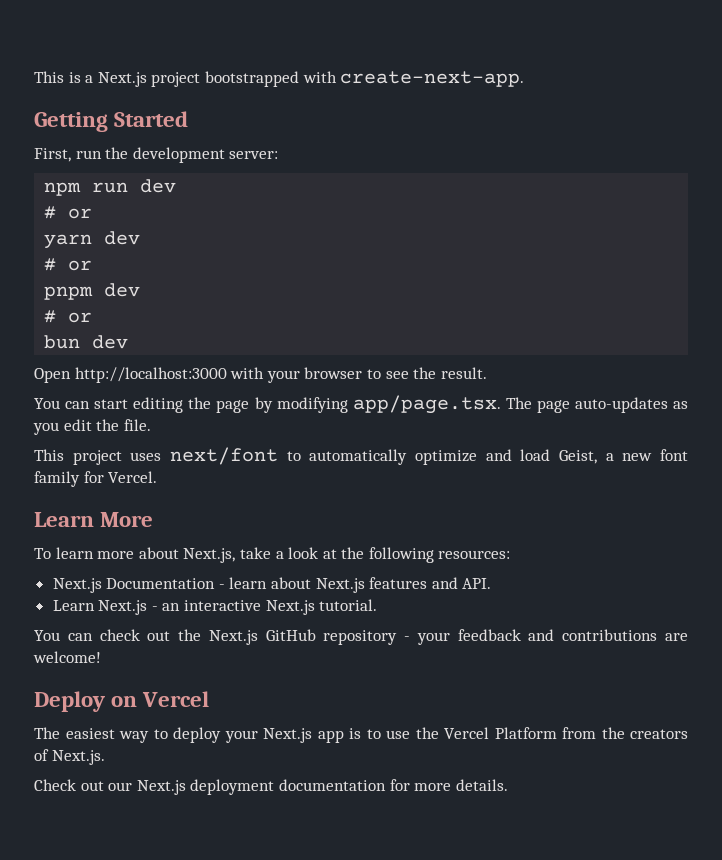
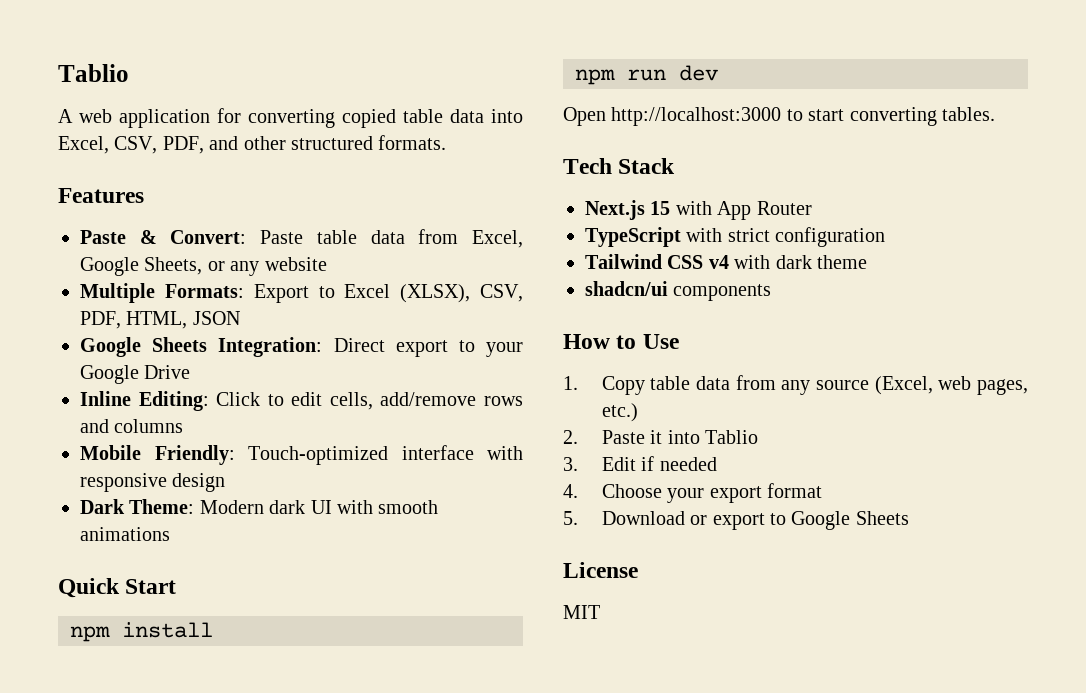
[34,71,525,87] [34,111,189,132] [34,147,279,163] [44,179,177,196] [44,206,93,219] [44,231,141,249] [44,258,93,271] [44,283,141,300] [44,310,93,323] [44,335,129,349] [34,367,487,383] [34,395,688,414] [33,419,151,435] [34,447,688,465] [34,471,158,487] [34,512,154,527] [34,547,511,563] [52,577,492,593] [52,599,378,615] [34,629,688,645] [33,651,101,663] [34,691,210,712] [34,727,688,743] [34,749,105,765] [34,779,508,795] This is a Next.js project bootstrapped with create-next-app. // Getting Started // First, run the development server: // npm run dev // # or // yarn dev // # or // pnpm dev // # or // bun dev // Open http://localhost:3000 with your browser to see the result. // You can start editing the page by modifying app/page.tsx. The page auto-updates as you edit the file. // This project uses next/font to automatically optimize and load Geist, a new font family for Vercel. // Learn More // To learn more about Next.js, take a look at the following resources: // Next.js Documentation - learn about Next.js features and API. // Learn Next.js - an interactive Next.js tutorial. // You can check out the Next.js GitHub repository - your feedback and contributions are welcome! // Deploy on Vercel // The easiest way to deploy your Next.js app is to use the Vercel Platform from the creators of Next.js. // Check out our Next.js deployment documentation for more details. -> [58,64,129,82] [58,108,523,128] [58,135,447,154] [58,188,144,203] [80,229,523,248] [80,257,327,276] [80,283,523,303] [80,311,240,329] [80,337,524,357] [80,365,191,384] [80,391,523,411] [80,419,184,433] [80,445,523,465] [80,473,226,492] [80,499,439,514] [80,527,170,541] [58,578,177,598] [70,622,213,642] [575,65,718,85] [563,107,995,126] [563,158,676,174] [585,200,812,220] [585,227,886,247] [585,254,867,269] [585,281,772,301] [563,334,679,349] [563,375,1028,395] [601,403,638,422] [563,430,758,444] [563,456,717,471] [563,483,822,503] [563,511,909,530] [563,562,638,578] [563,605,600,619] Tablio // A web application for converting copied table data into Excel, CSV, PDF, and other structured formats. // Features // Paste & Convert: Paste table data from Excel, Google Sheets, or any website // Multiple Formats: Export to Excel (XLSX), CSV, PDF, HTML, JSON // Google Sheets Integration: Direct export to your Google Drive // Inline Editing: Click to edit cells, add/remove rows and columns // Mobile Friendly: Touch-optimized interface with responsive design // Dark Theme: Modern dark UI with smooth animations // Quick Start // npm install // npm run dev // Open http://localhost:3000 to start converting tables. // Tech Stack // Next.js 15 with App Router // TypeScript with strict configuration // Tailwind CSS v4 with dark theme // shadcn/ui components // How to Use // 1. Copy table data from any source (Excel, web pages, etc.) // 2. Paste it into Tablio // 3. Edit if needed // 4. Choose your export format // 5. Download or export to Google Sheets // License // MIT

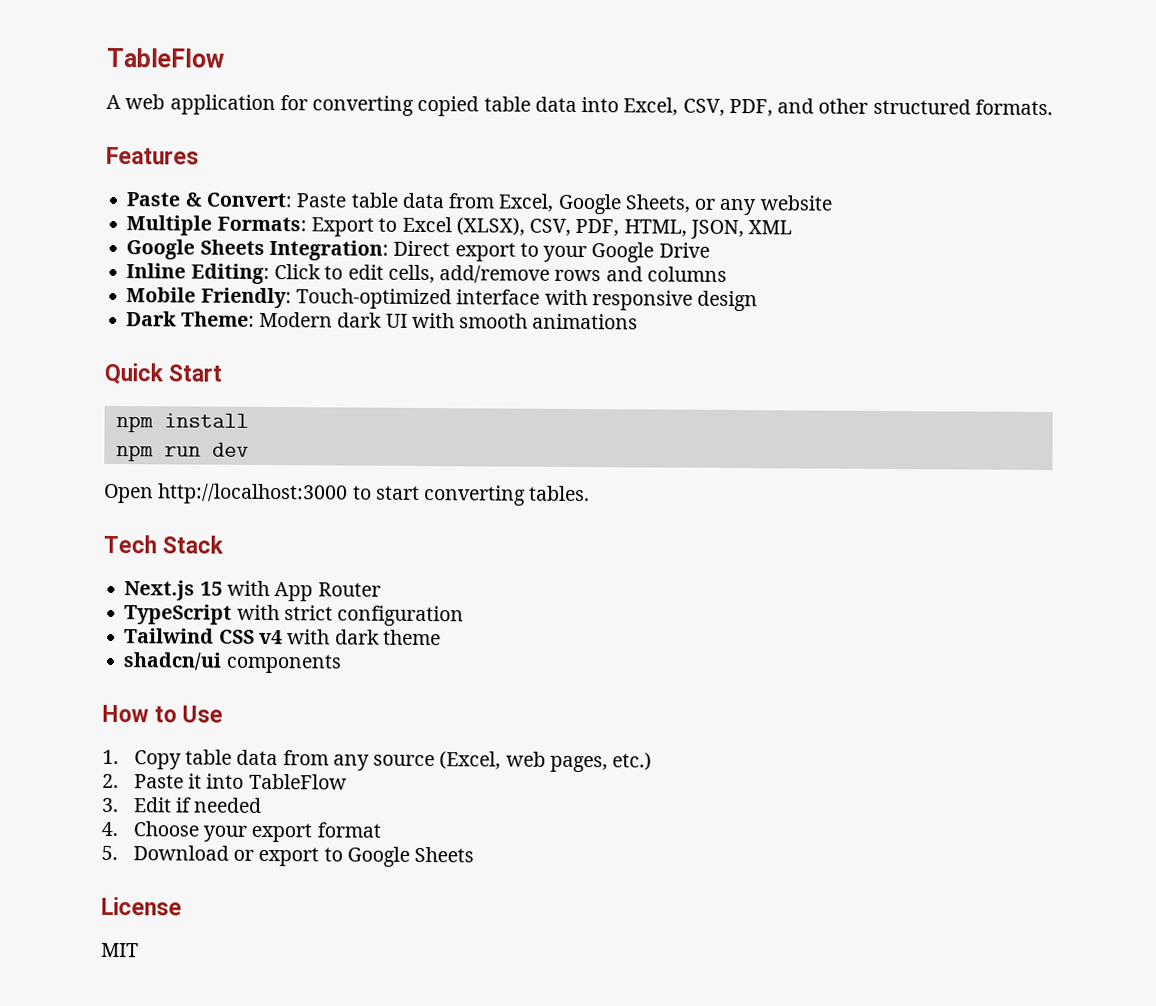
[58,64,129,82] Tablio -> [106,47,224,68] TableFlow
[192,311,240,325] JSON -> [689,219,793,240] JSON, XML
[704,430,758,444] Tablio -> [248,773,347,790] TableFlow

